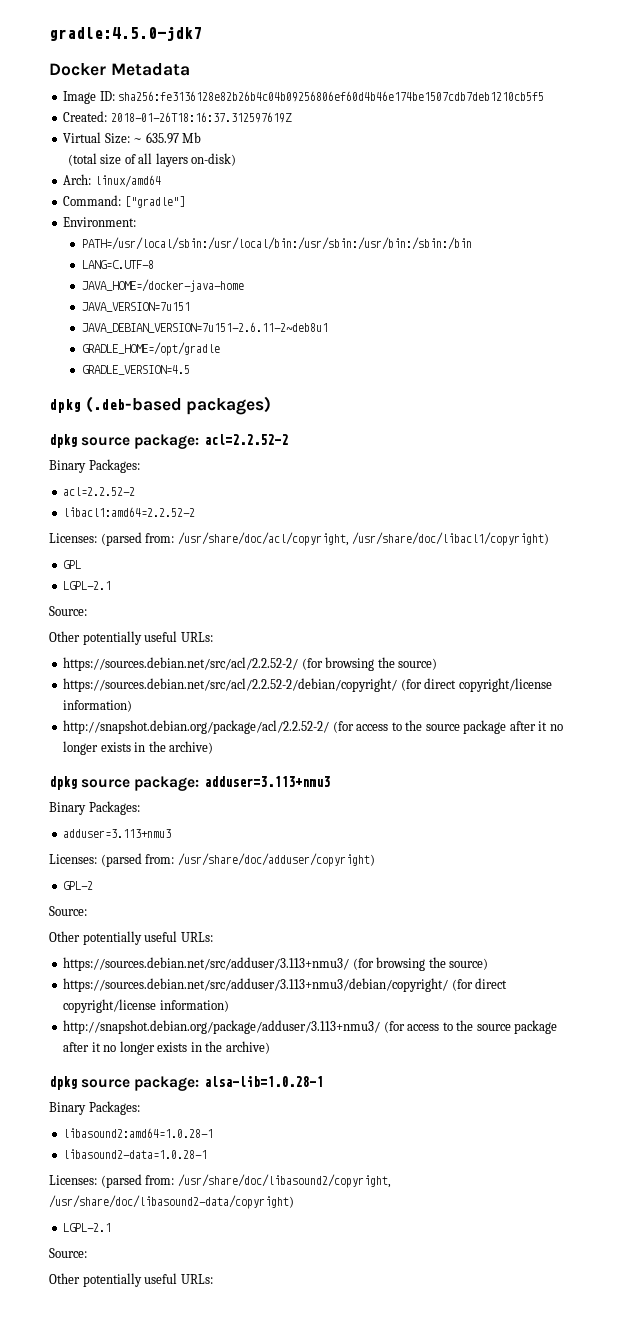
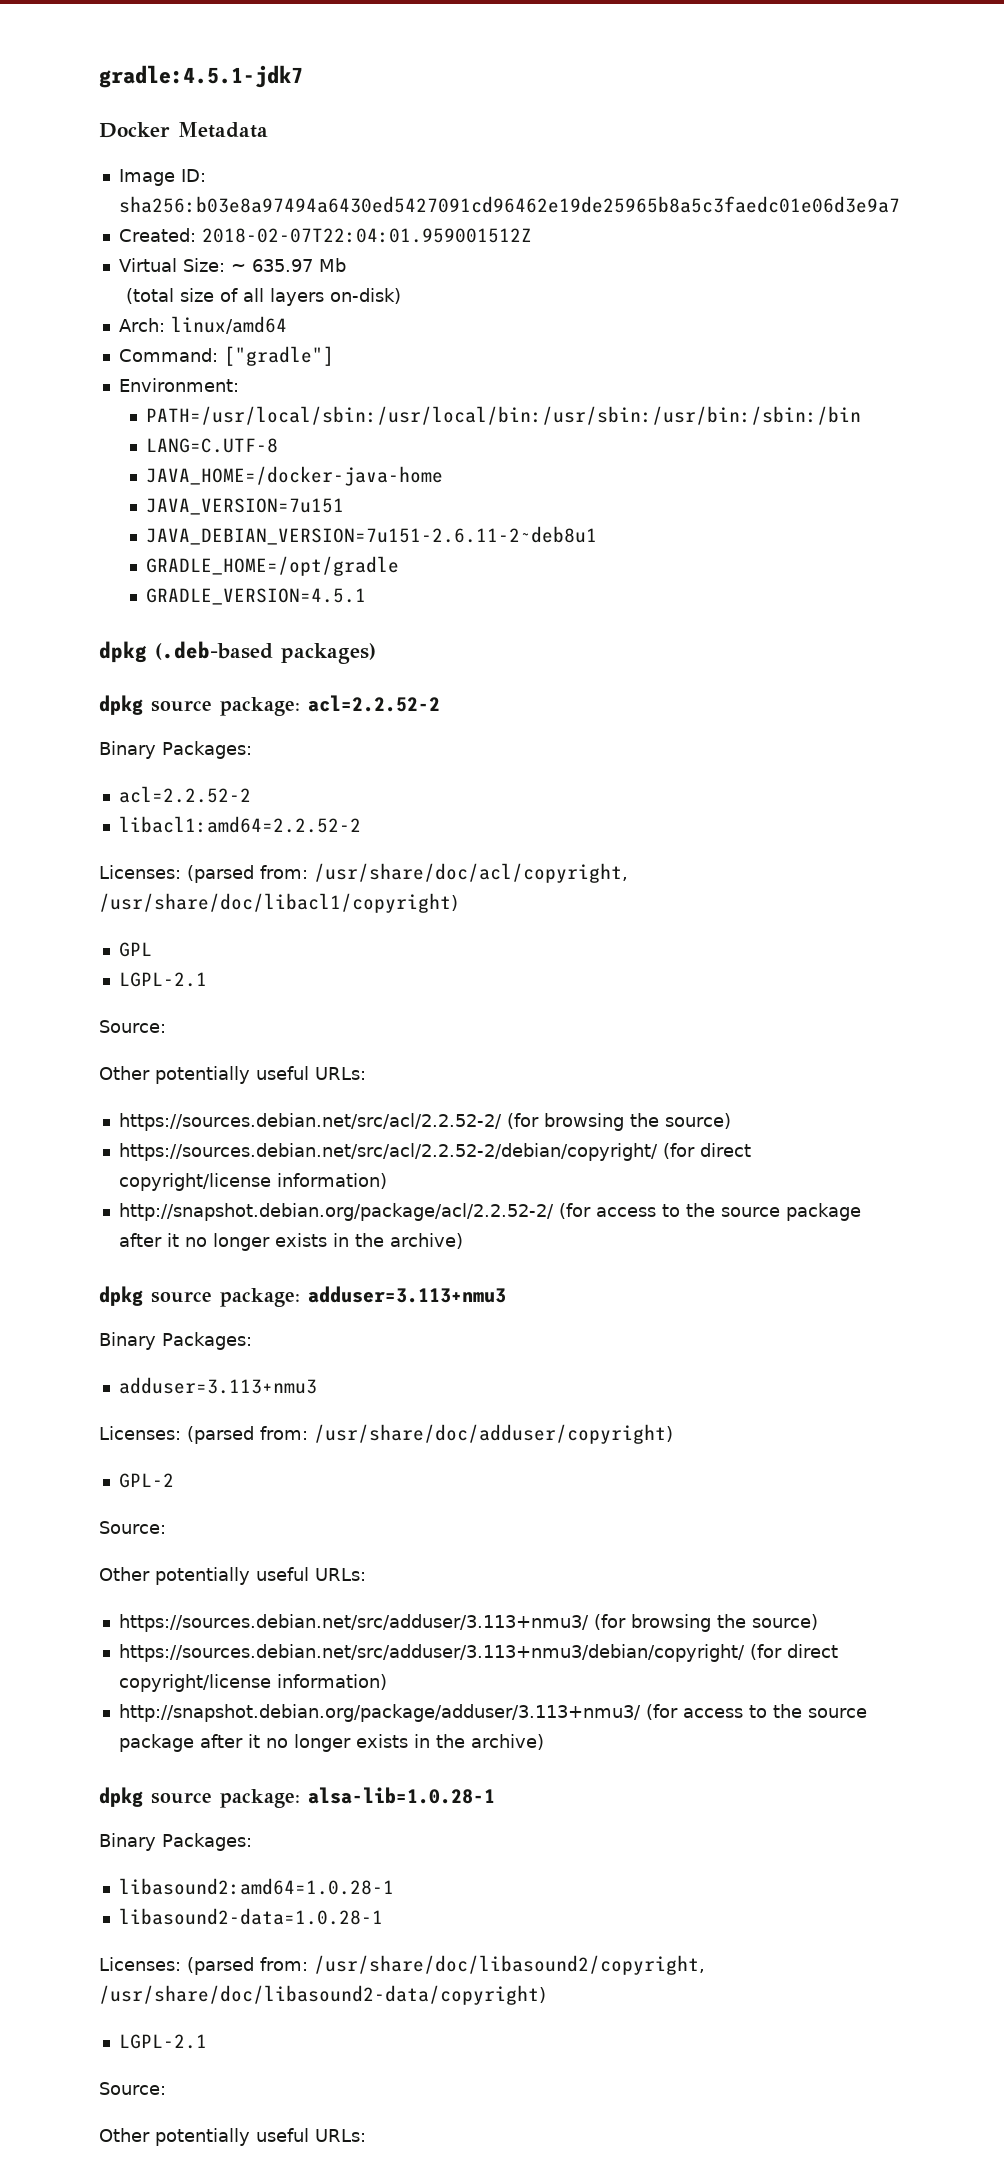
[49,26,202,41] gradle:4.5.0-jdk7 -> [99,65,303,88] gradle:4.5.1-jdk7
[118,91,545,102] sha256:fe3136128e82b26b4c04b09256806ef60d4b46e174be1507cdb7deb1210cb5f5 -> [118,196,900,213] sha256:b03e8a97494a6430ed5427091cd96462e19de25965b8a5c3faedc01e06d3e9a7
[110,112,292,123] 2018-01-26T18:16:37.312597619Z -> [201,228,532,243] 2018-02-07T22:04:01.959001512Z
[81,365,190,375] GRADLE_VERSION=4.5 -> [146,588,367,605] GRADLE_VERSION=4.5.1

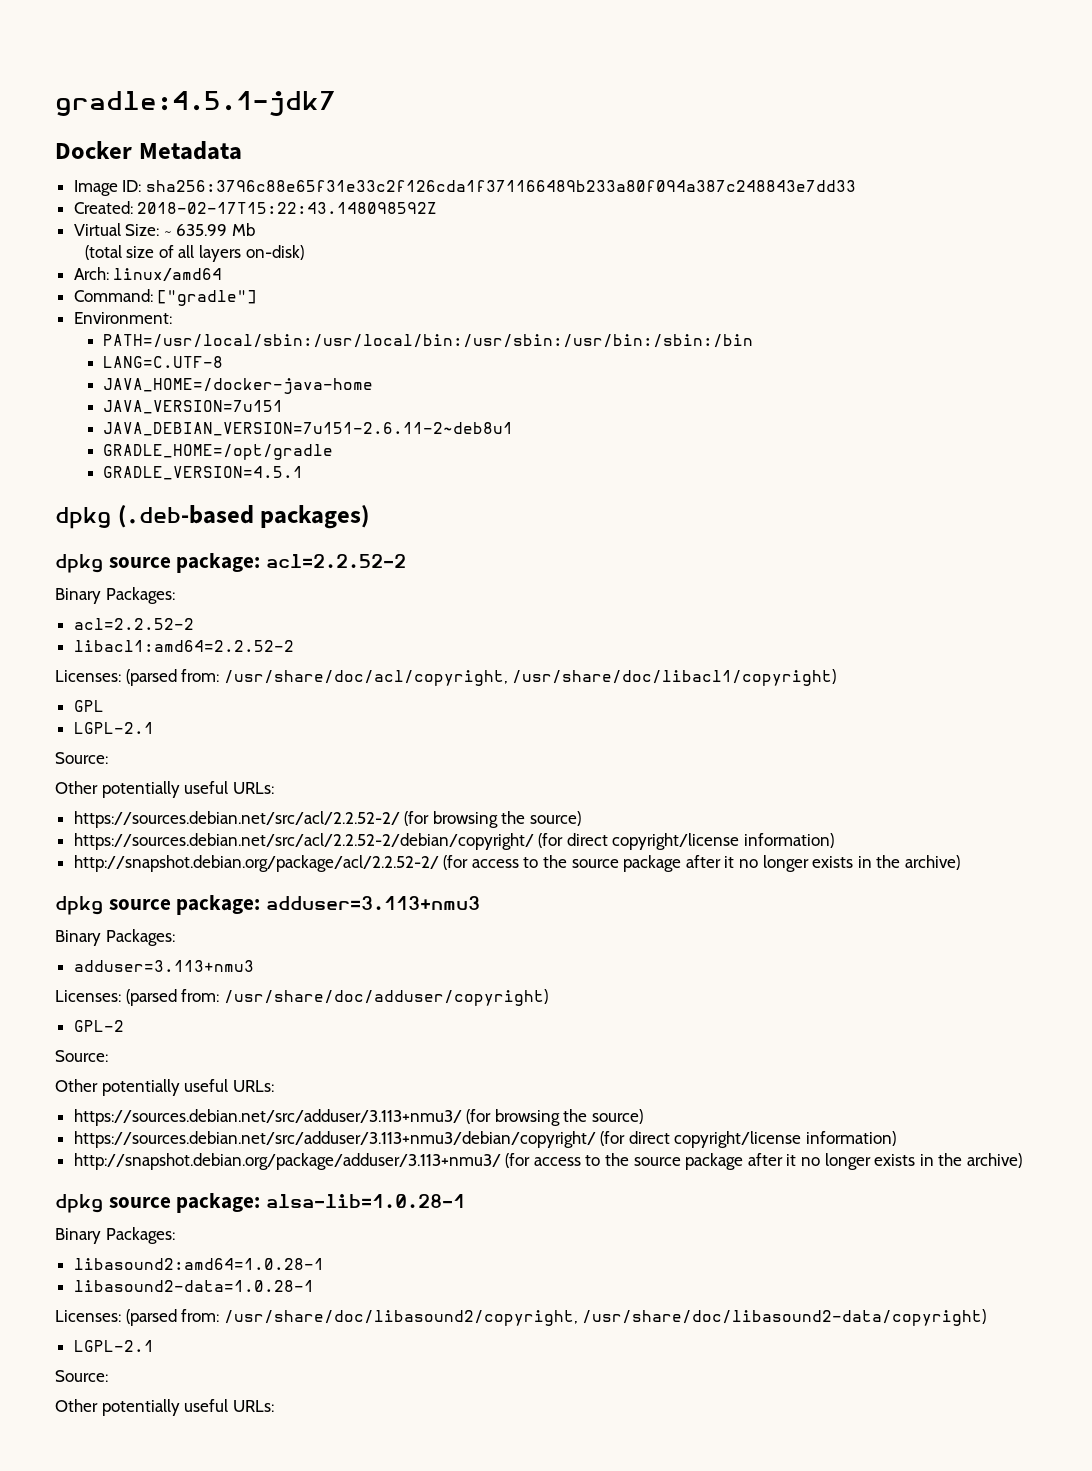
[118,196,900,213] sha256:b03e8a97494a6430ed5427091cd96462e19de25965b8a5c3faedc01e06d3e9a7 -> [145,180,856,192] sha256:3796c88e65f31e33c2f126cda1f371166489b233a80f094a387c248843e7dd33
[201,228,532,243] 2018-02-07T22:04:01.959001512Z -> [137,202,438,214] 2018-02-17T15:22:43.148098592Z
[251,259,313,272] 635.97 -> [176,224,228,236] 635.99

